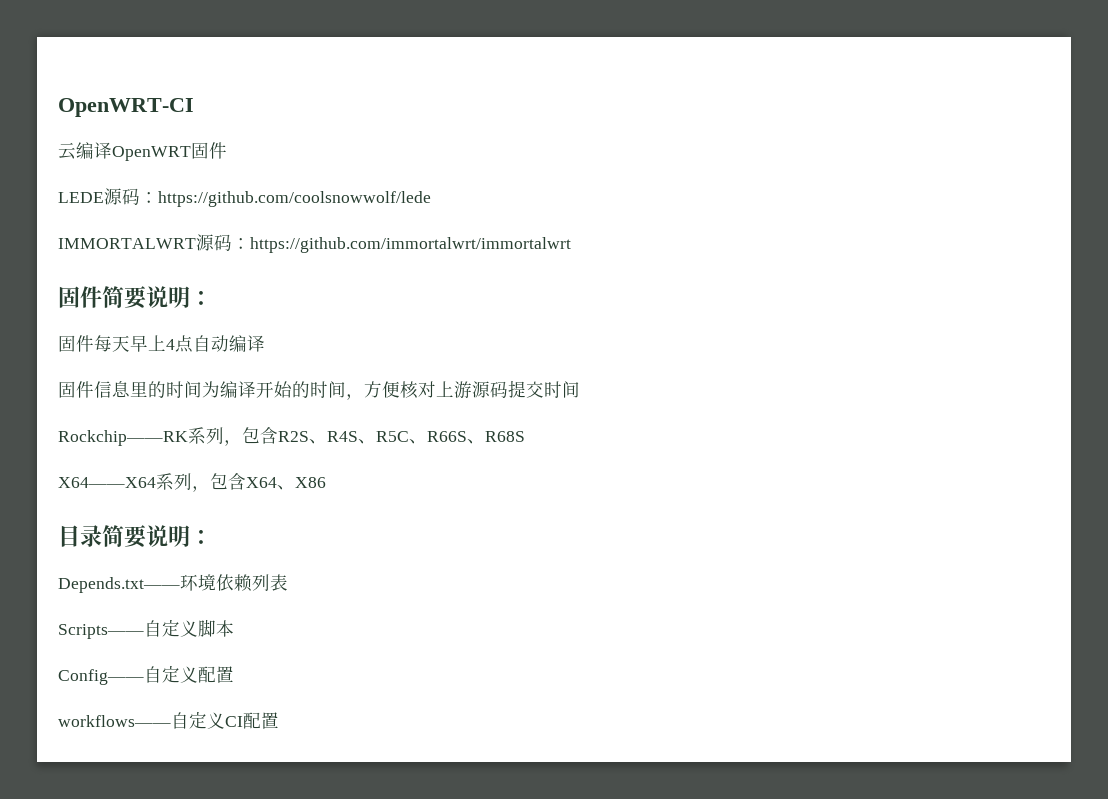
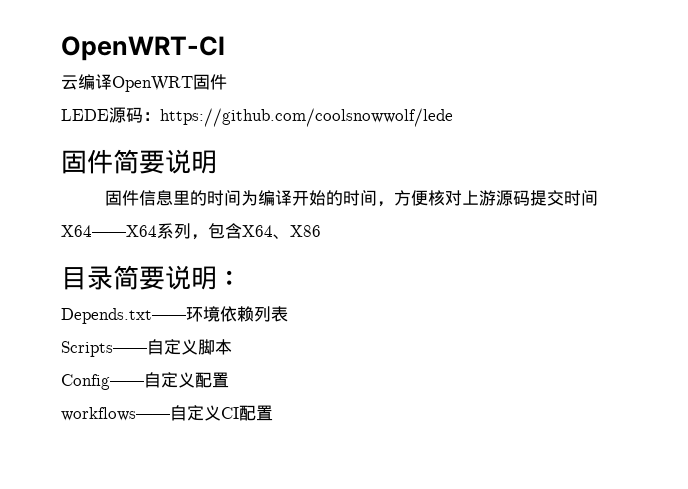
[58,234,571,253] // IMMORTALWRT源码：https://github.com/immortalwrt/immortalwrt -> (453, 117) none
[190,291,212,305] [58,335,265,353] ： // 固件每天早上4点自动编译 -> (217, 162) none
[58,427,525,446] // Rockchip——RK系列，包含R2S、R4S、R5C、R66S、R68S -> (598, 198) none

